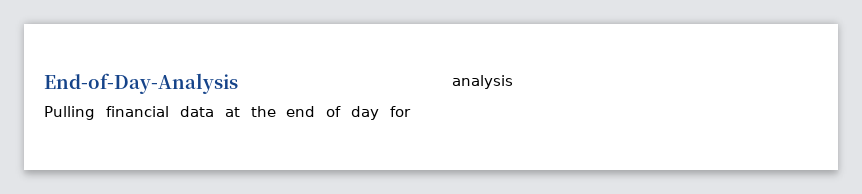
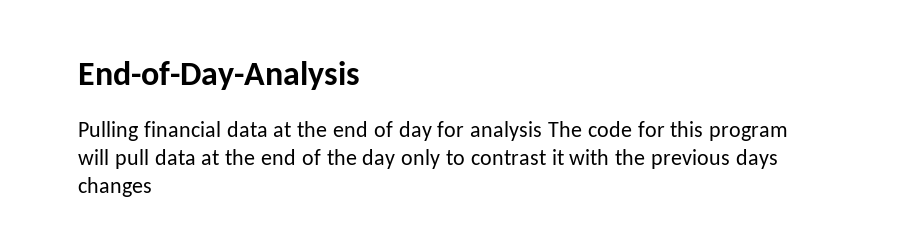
(513, 82) none -> [548,121,789,141] [78,149,778,169] [78,177,152,197] The code for this program will pull data at the end of the day only to contrast it with the previous days changes

